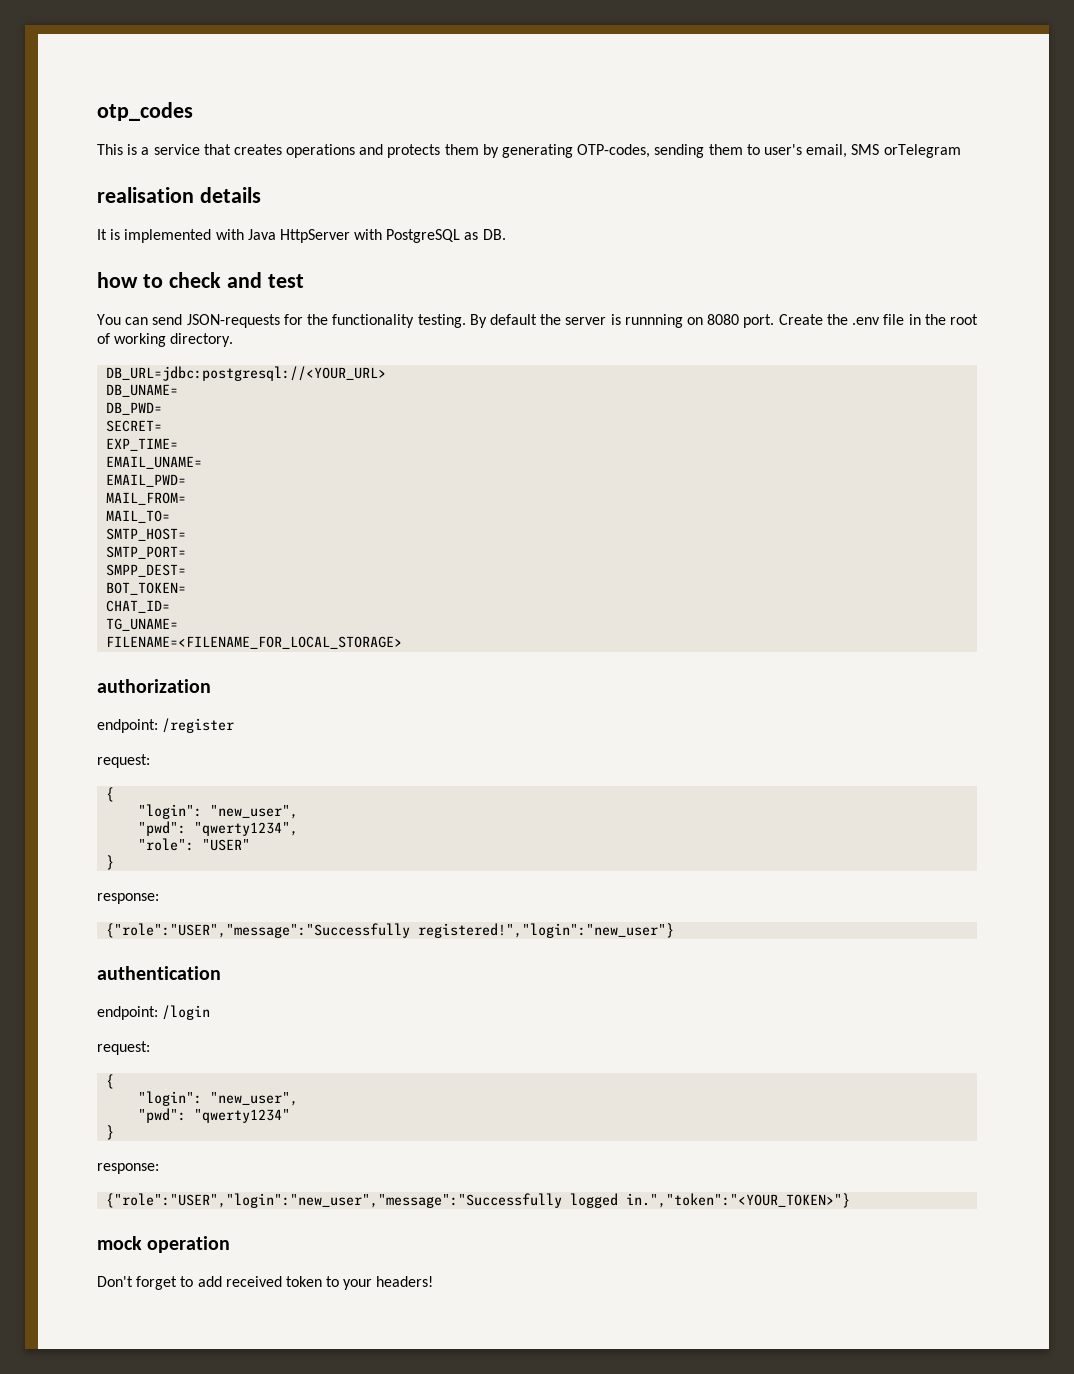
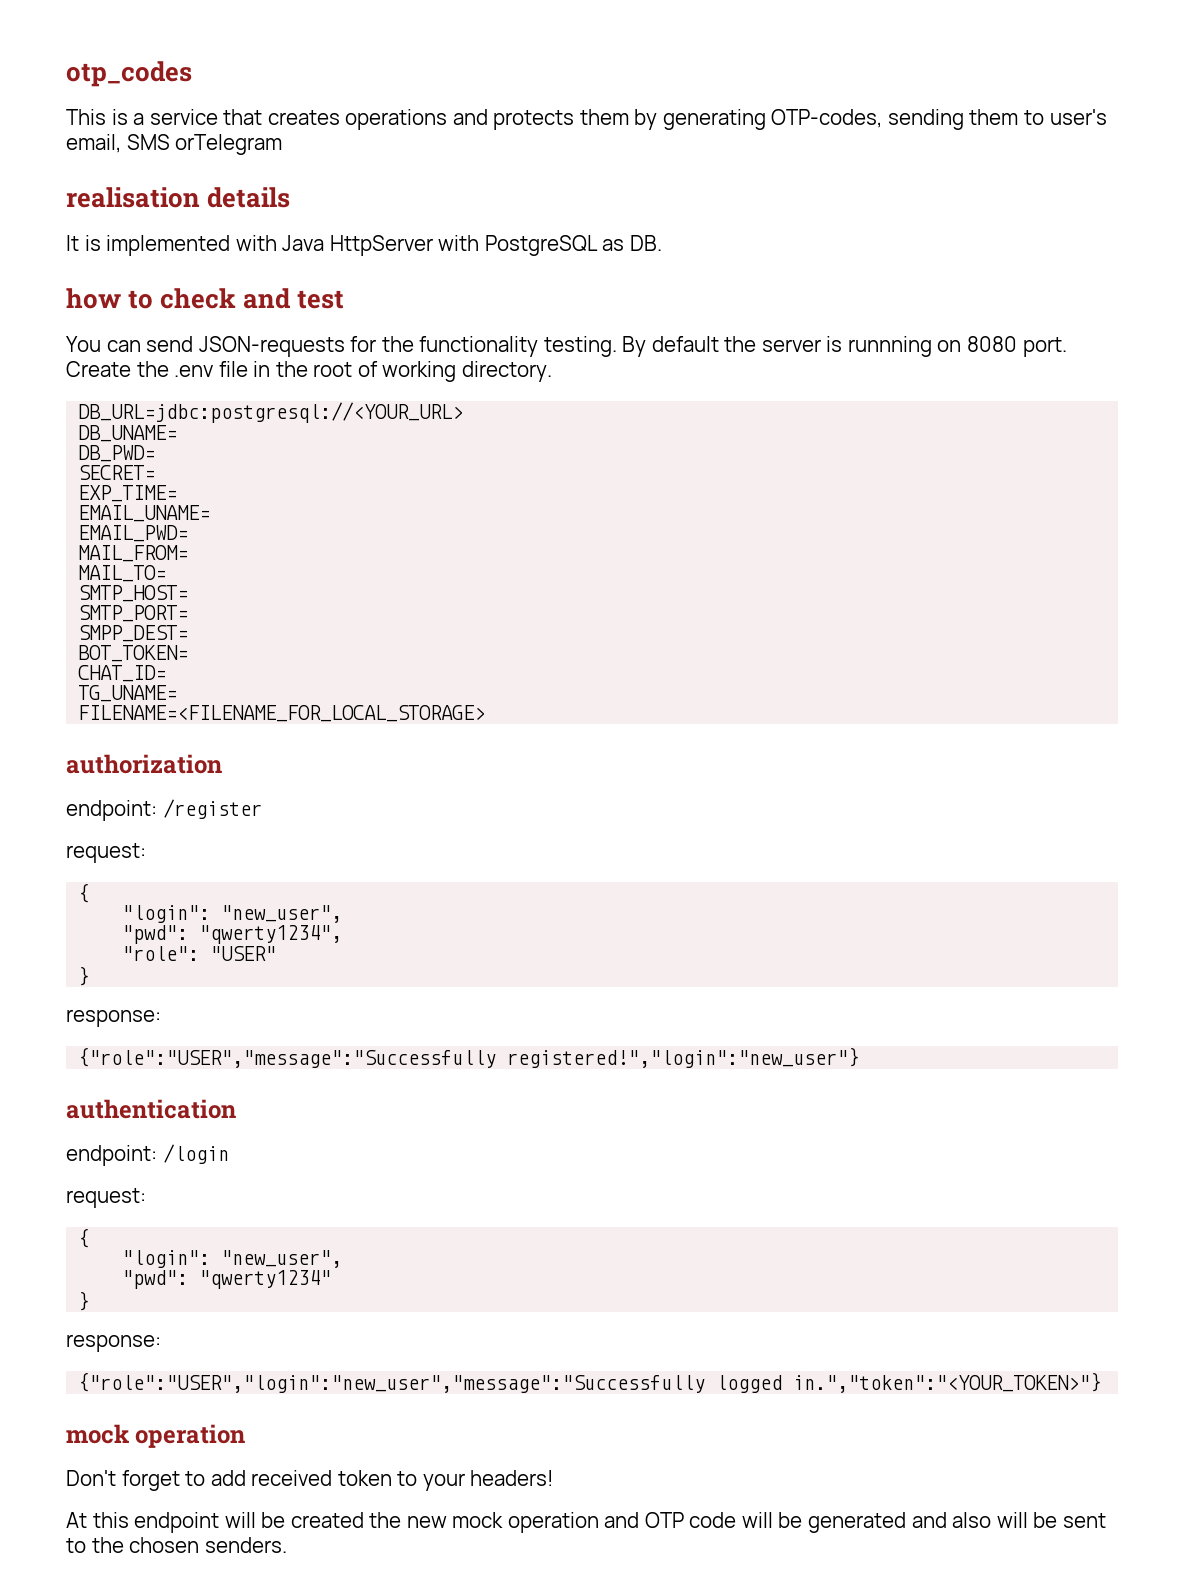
(434, 1281) none -> [66,1512,1106,1533] [66,1537,287,1553] // At this endpoint will be created the new mock operation and OTP code will be generated and also will be sent to the chosen senders.

